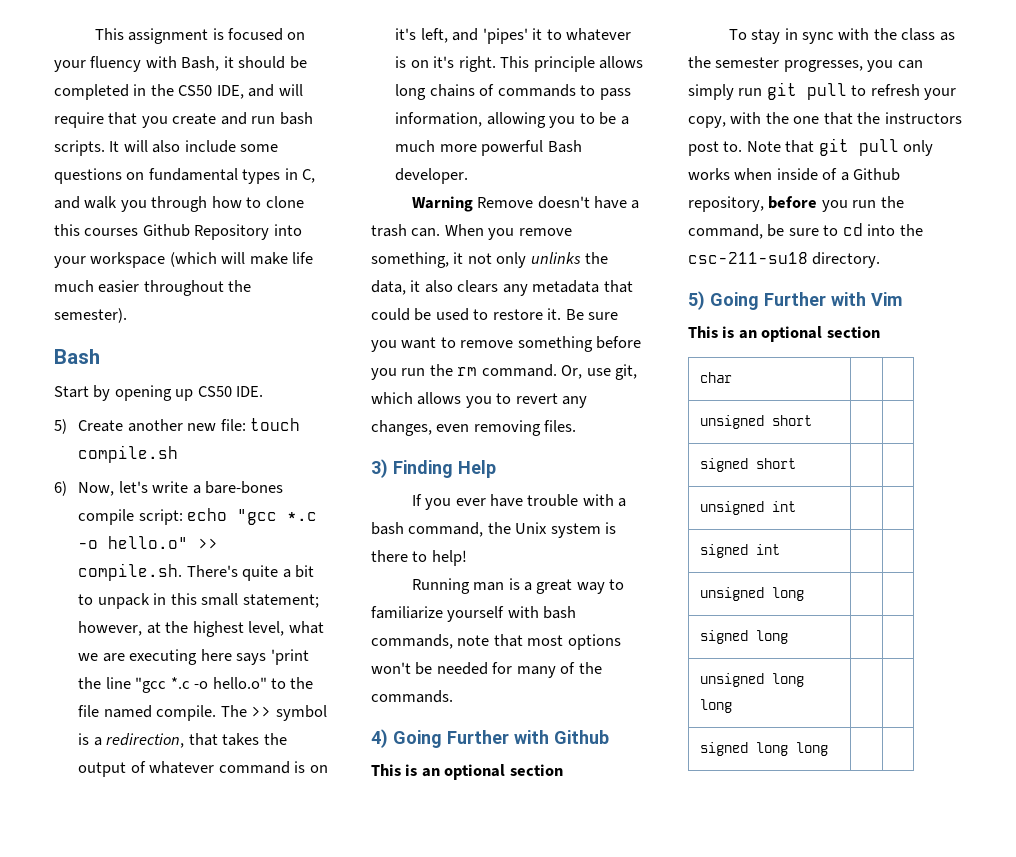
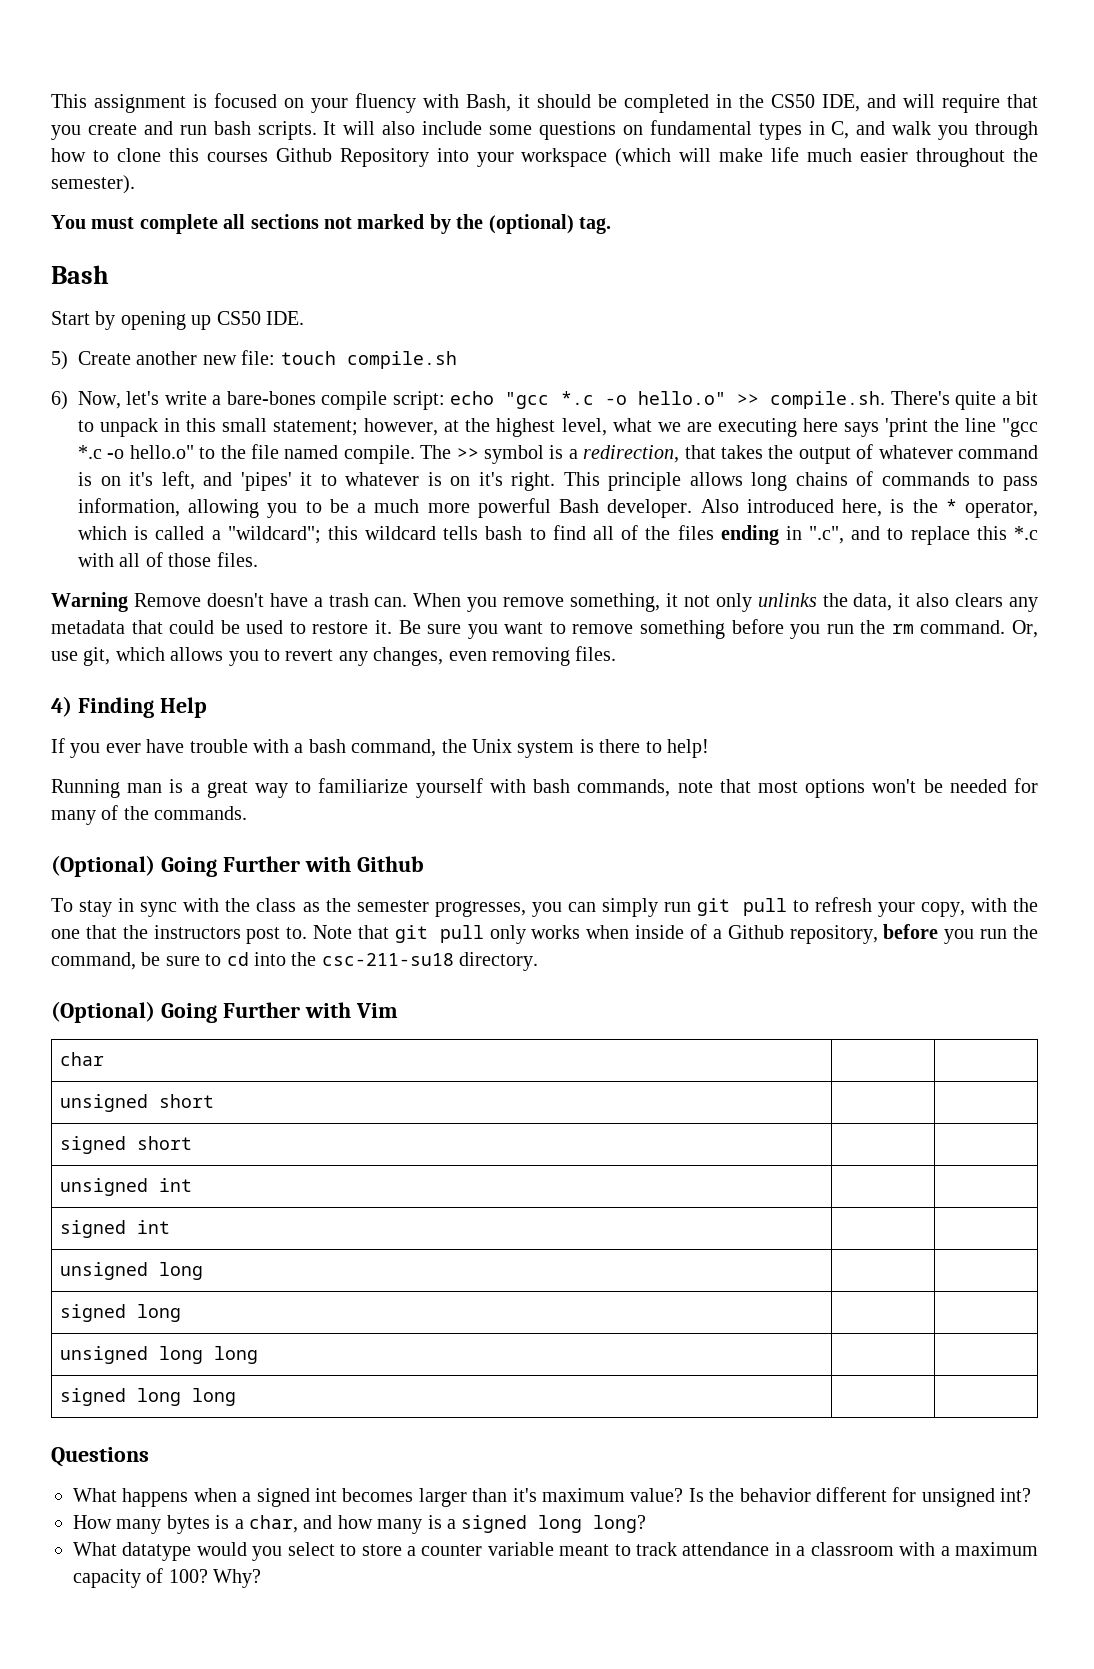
(127, 315) none -> [51,214,611,234] // You must complete all sections not marked by the (optional) tag.
(469, 176) none -> [700,499,1038,518] [78,525,1038,545] [78,552,258,567] Also introduced here, is the * operator, which is called a "wildcard"; this wildcard tells bash to find all of the files ending in ".c", and to replace this *.c with all of those files.
[371,459,388,478] 3) -> [51,696,72,717] 4)
[371,729,388,748] 4) -> [51,855,155,877] (Optional)
[371,764,563,780] // This is an optional section -> (424, 864) none
[688,291,705,310] 5) -> [51,1001,155,1023] (Optional)
[688,326,880,342] // This is an optional section -> (398, 1010) none
(828, 749) none -> [51,1447,149,1467] [73,1487,1032,1507] [73,1515,647,1534] [73,1542,1039,1561] [73,1568,262,1588] // Questions // What happens when a signed int becomes larger than it's maximum value? Is the behavior different for unsigned int? // How many bytes is a char, and how many is a signed long long? // What datatype would you select to store a counter variable meant to track attendance in a classroom with a maximum capacity of 100? Why?

